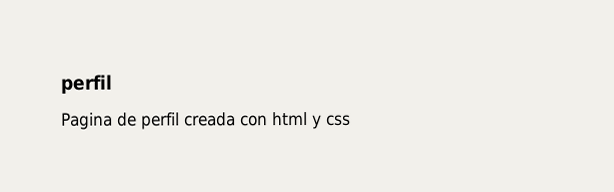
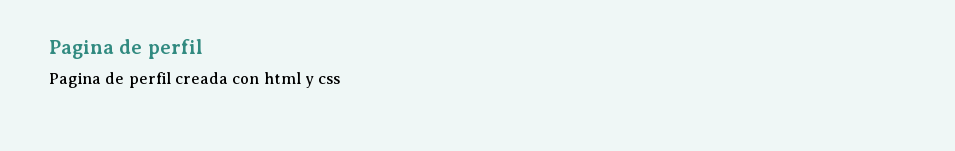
(60, 84) none -> [49,39,143,59] Pagina de

